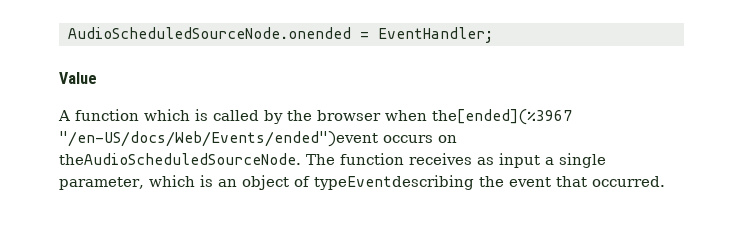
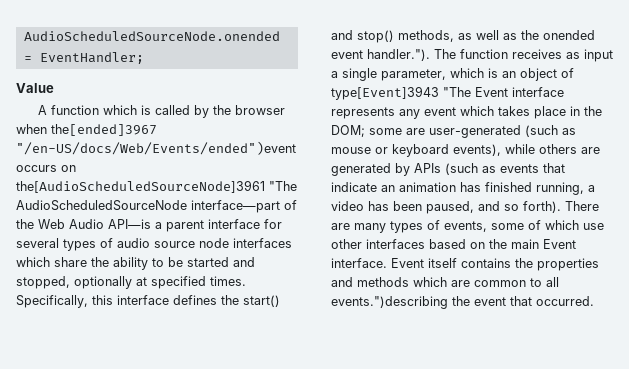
[432,109,572,125] the[ended](%3967 -> [51,124,157,136] the[ended]3967
[59,153,301,165] theAudioScheduledSourceNode. -> [16,180,297,193] [16,200,297,213] [16,219,282,232] [16,238,292,251] [16,257,255,270] [16,276,246,289] [16,295,280,308] [331,30,595,43] [331,49,430,61] the[AudioScheduledSourceNode]3961 "The AudioScheduledSourceNode interface—part of the Web Audio API—is a parent interface for several types of audio source node interfaces which share the ability to be started and stopped, optionally at specified times. Specifically, this interface defines the start() and stop() methods, as well as the onended event handler.").
[313,175,474,190] typeEventdescribing -> [331,86,564,100] [331,106,602,119] [331,125,576,138] [331,144,600,157] [331,163,565,176] [331,182,595,195] [331,201,599,214] [331,220,604,233] [331,239,576,249] [331,258,599,271] [331,277,559,287] [331,296,448,309] type[Event]3943 "The Event interface represents any event which takes place in the DOM; some are user-generated (such as mouse or keyboard events), while others are generated by APIs (such as events that indicate an animation has finished running, a video has been paused, and so forth). There are many types of events, some of which use other interfaces based on the main Event interface. Event itself contains the properties and methods which are common to all events.")describing

